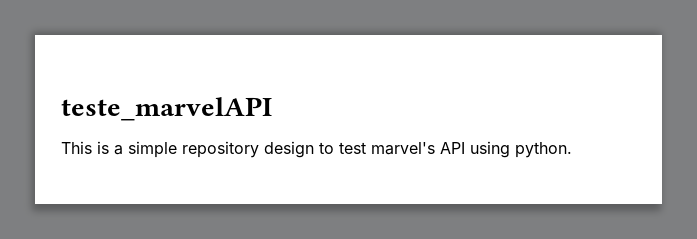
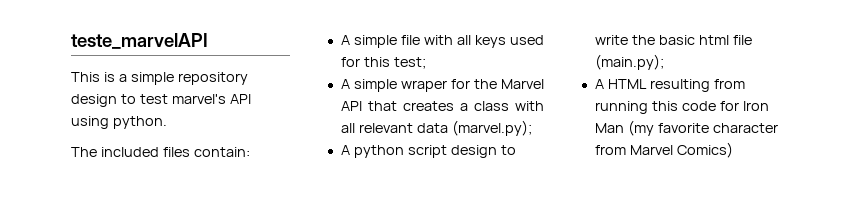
(572, 150) none -> [71,147,250,157] [340,35,544,48] [340,57,426,69] [340,79,544,92] [340,101,544,111] [340,120,532,136] [340,145,516,158] [594,35,752,45] [594,54,664,70] [594,79,745,92] [594,101,769,114] [594,120,778,136] [594,142,733,158] // The included files contain: // A simple file with all keys used for this test; // A simple wraper for the Marvel API that creates a class with all relevant data (marvel.py); // A python script design to write the basic html file (main.py); // A HTML resulting from running this code for Iron Man (my favorite character from Marvel Comics)

